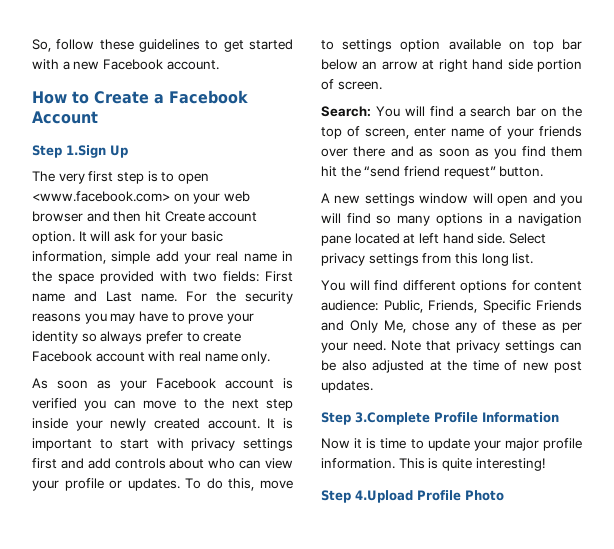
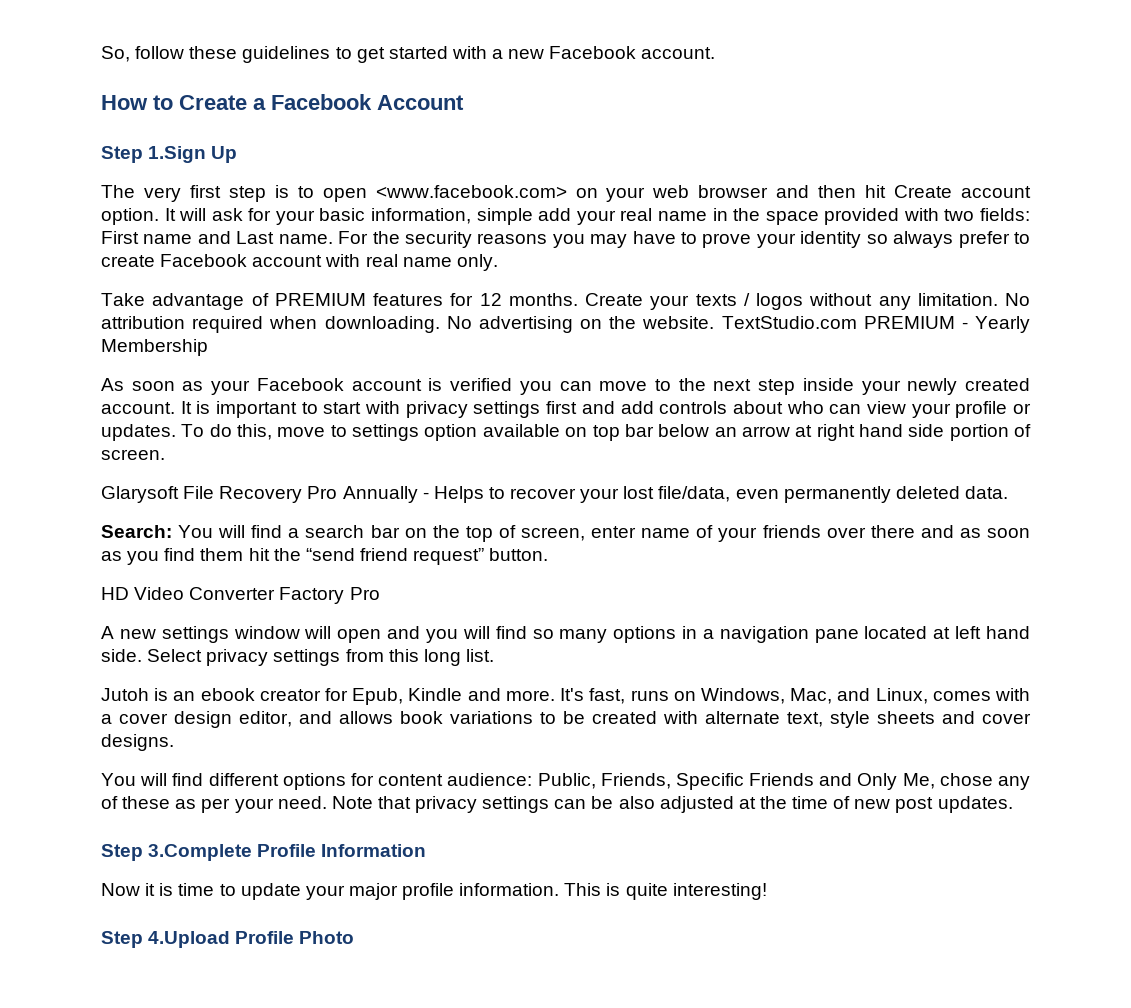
(271, 357) none -> [101,293,1030,310] [101,316,1030,333] [101,339,208,356] // Take advantage of PREMIUM features for 12 months. Create your texts / logos without any limitation. No attribution required when downloading. No advertising on the website. TextStudio.com PREMIUM - Yearly Membership
(382, 85) none -> [101,486,1008,503] // Glarysoft File Recovery Pro Annually - Helps to recover your lost file/data, even permanently deleted data.
(544, 171) none -> [101,587,380,604] // HD Video Converter Factory Pro
(534, 258) none -> [101,688,1030,705] [101,711,1031,728] [101,734,174,751] // Jutoh is an ebook creator for Epub, Kindle and more. It's fast, runs on Windows, Mac, and Linux, comes with a cover design editor, and allows book variations to be created with alternate text, style sheets and cover designs.

